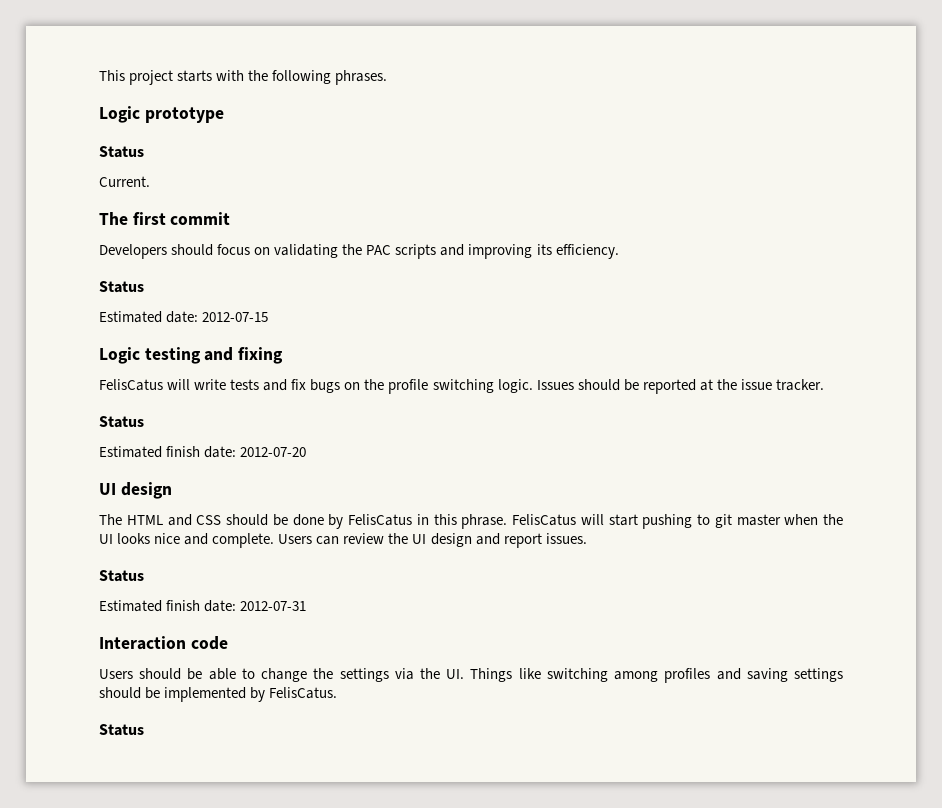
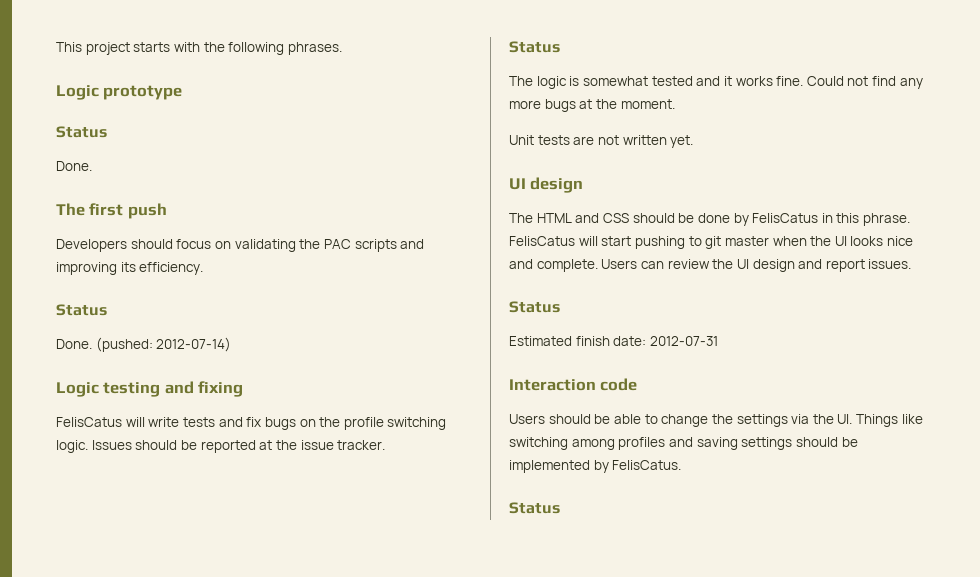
[99,176,150,187] Current. -> [56,161,92,171] Done.
[170,212,231,225] commit -> [127,203,167,219] push
[99,311,269,323] Estimated date: 2012-07-15 -> [56,337,232,352] Done. (pushed: 2012-07-14)
[99,446,307,458] Estimated finish date: 2012-07-20 -> [509,76,923,89] [509,99,675,112] [509,135,694,148] The logic is somewhat tested and it works fine. Could not find any more bugs at the moment. // Unit tests are not written yet.

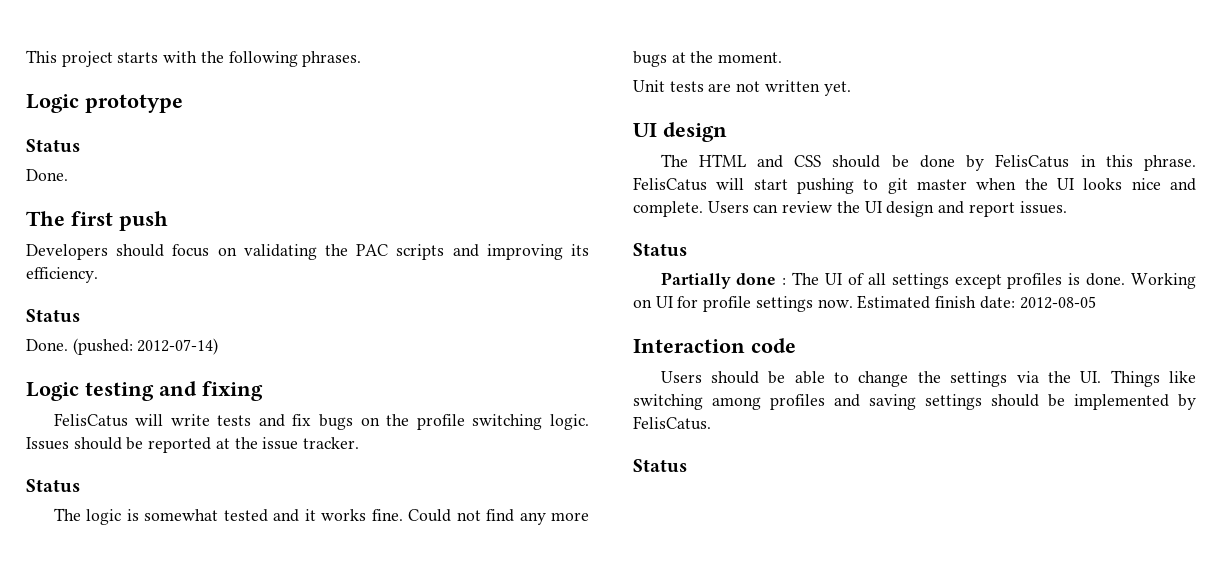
(560, 307) none -> [660,272,1196,289] [633,296,853,312] Partially done : The UI of all settings except profiles is done. Working on UI for profile settings now.
[649,336,718,346] 2012-07-31 -> [1019,296,1096,309] 2012-08-05

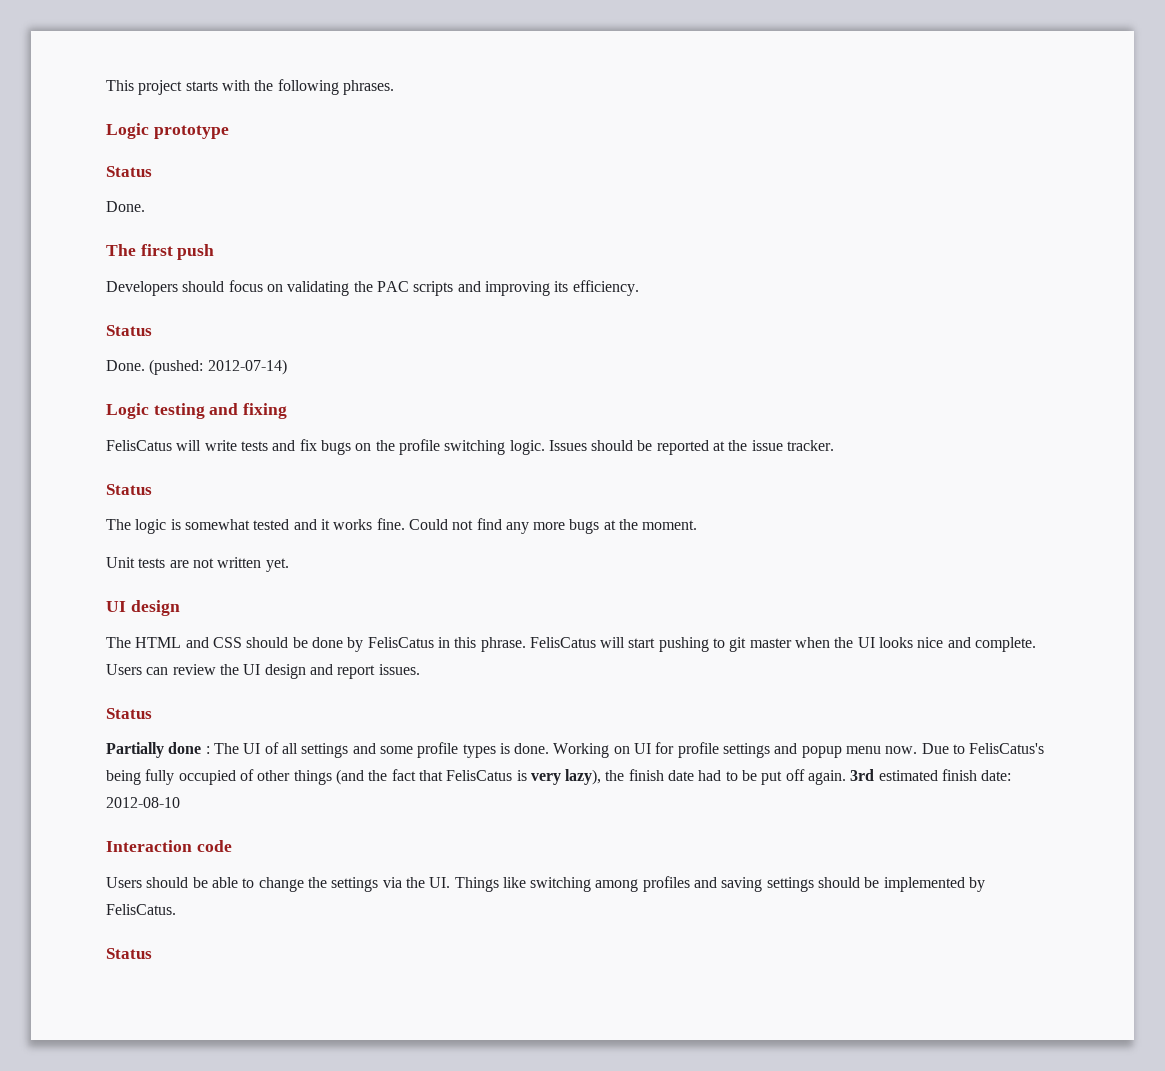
[954,273,1063,289] except profiles -> [352,742,496,758] and some profile types
[817,295,931,309] now. Estimated -> [774,743,1045,758] [106,769,938,785] and popup menu now. Due to FelisCatus's being fully occupied of other things (and the fact that FelisCatus is very lazy), the finish date had to be put off again. 3rd estimated
[1019,296,1096,309] 2012-08-05 -> [106,797,180,808] 2012-08-10

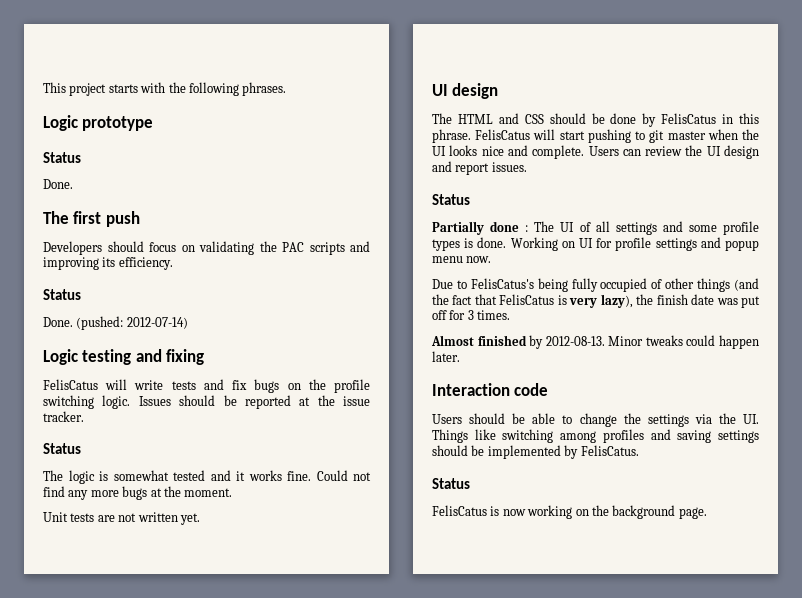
(918, 750) none -> (492, 259) //
[698,769,1012,785] [106,797,180,808] had to be put off again. 3rd estimated finish date: 2012-08-10 -> [716,296,760,308] [432,310,511,320] [431,335,759,349] [432,351,460,362] was put off for 3 times. // Almost finished by 2012-08-13. Minor tweaks could happen later.
(152, 953) none -> [432,505,707,519] // FelisCatus is now working on the background page.

